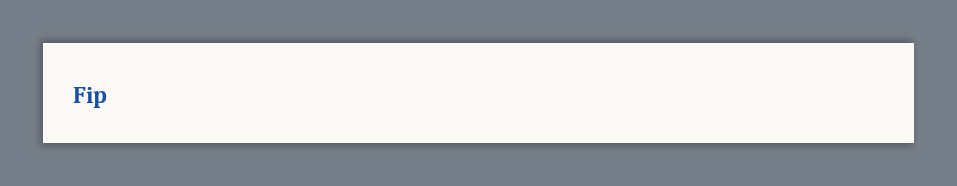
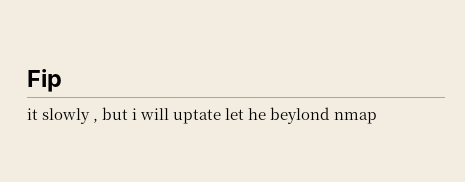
(107, 97) none -> [27,107,377,124] // it slowly , but i will uptate let he beylond nmap

